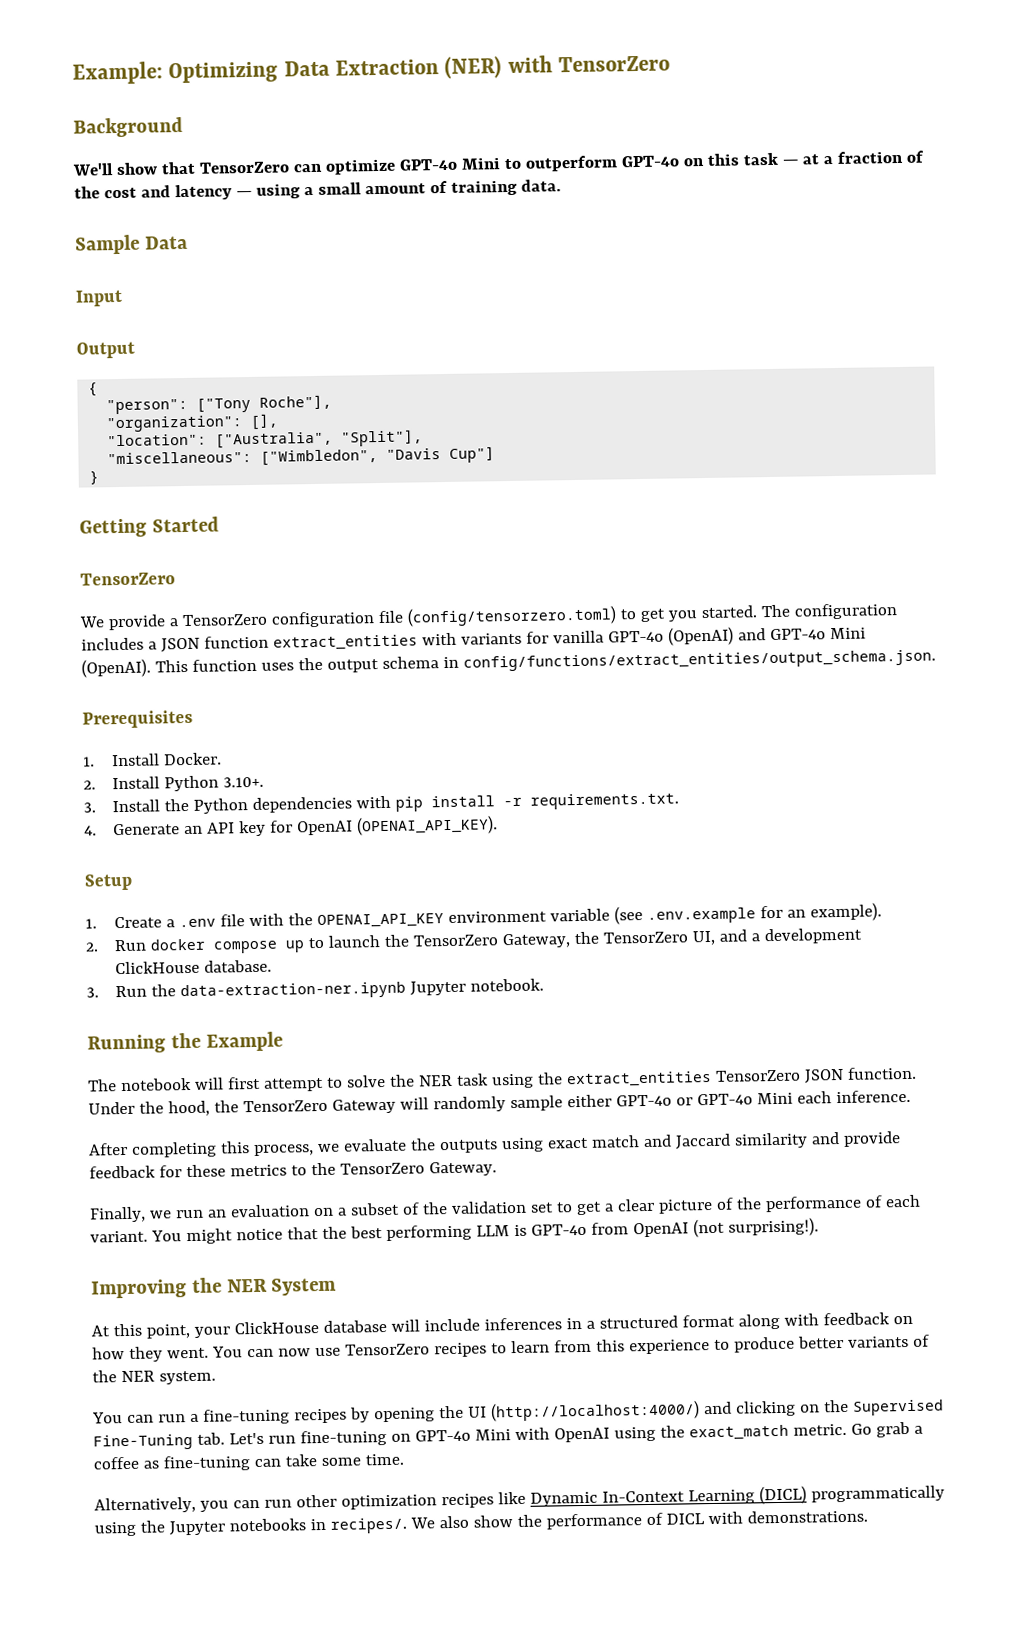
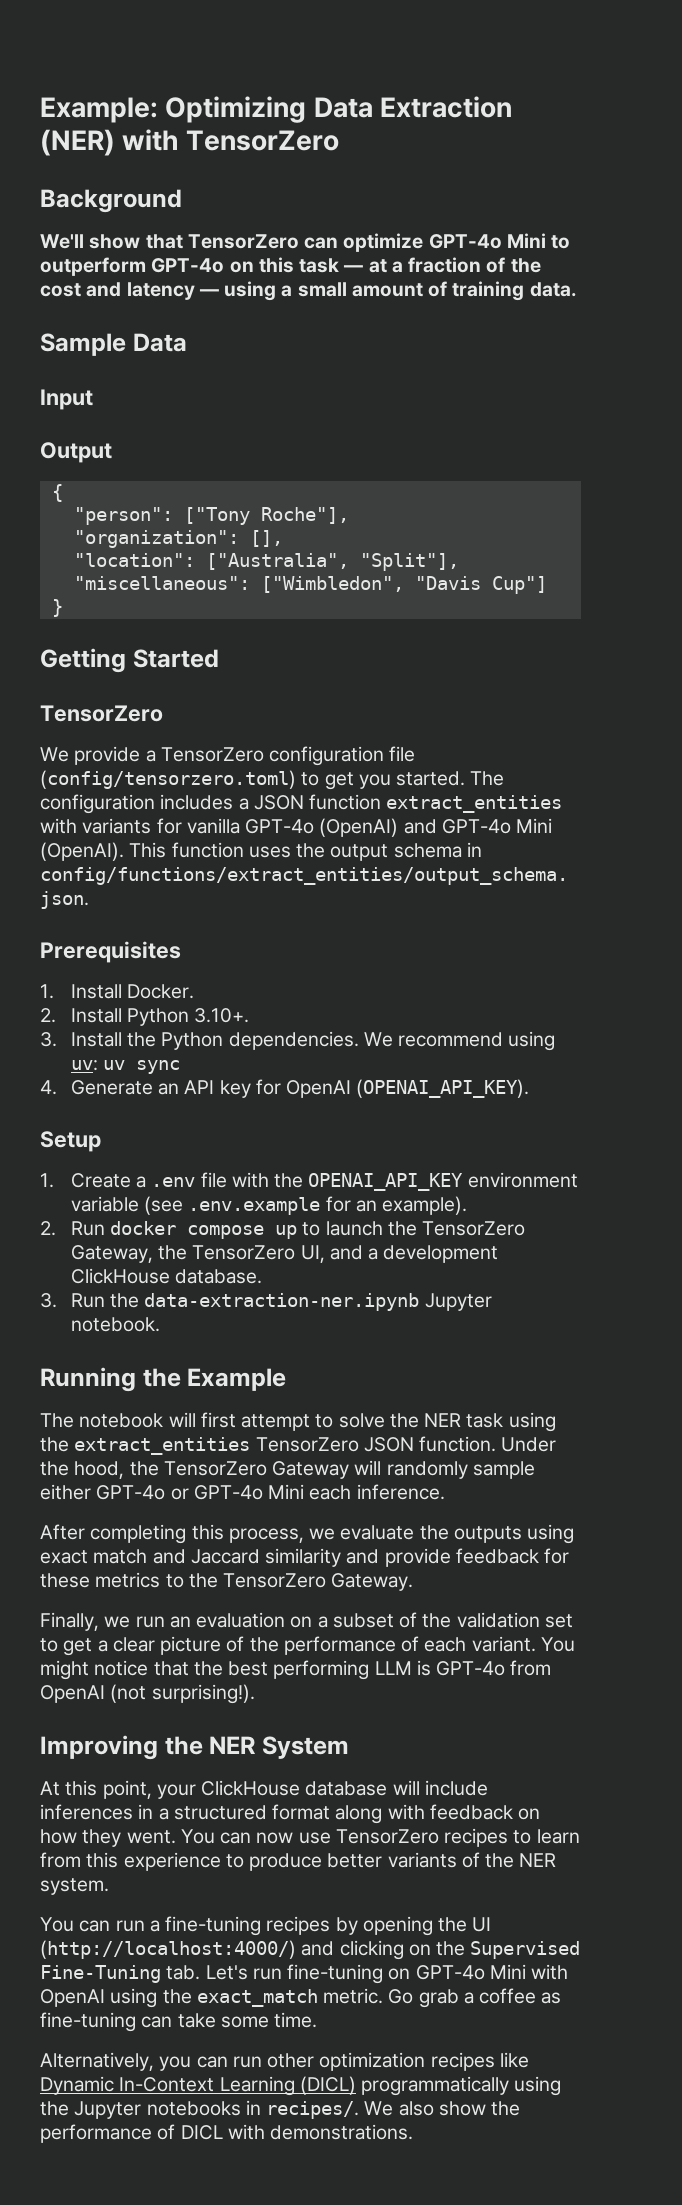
[252,792,680,813] dependencies with pip install -r requirements.txt. -> [228,1031,556,1051] [70,1060,181,1074] dependencies. We recommend using uv: uv sync

